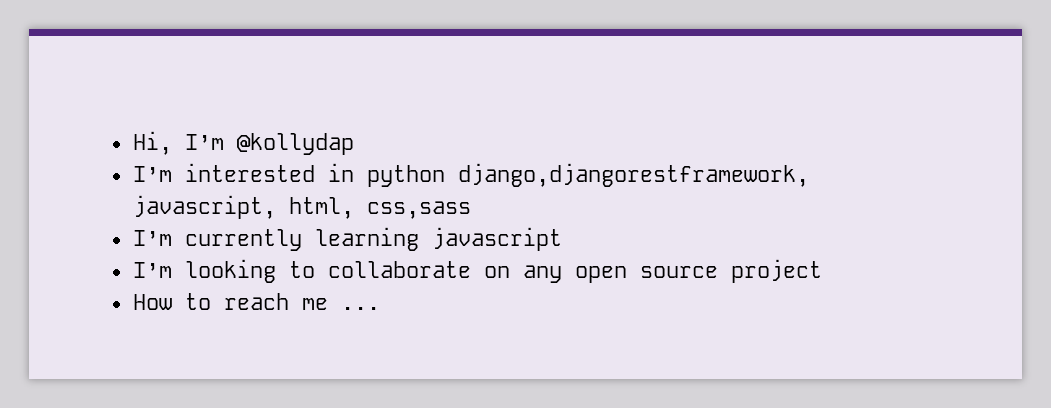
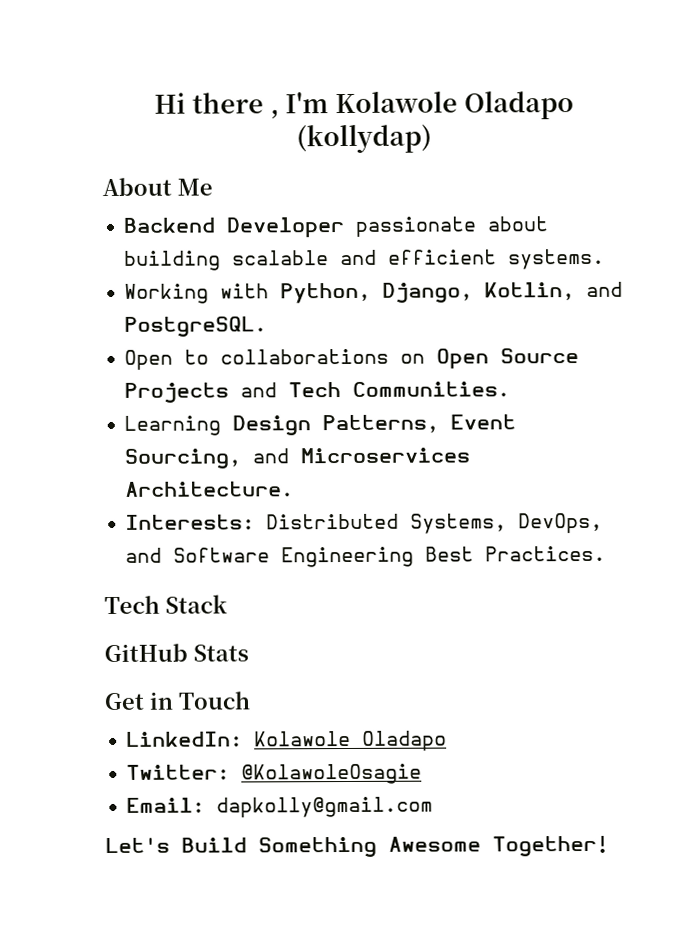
[132,131,354,155] [132,163,809,187] [132,195,471,219] [132,227,562,251] [132,259,822,283] [132,293,380,310] Hi, I’m @kollydap // I’m interested in python django,djangorestframework, javascript, html, css,sass // I’m currently learning javascript // I’m looking to collaborate on any open source project // How to reach me ... -> [153,91,575,120] [296,124,432,154] [102,177,213,197] [123,216,549,238] [124,248,606,271] [124,281,624,304] [124,316,268,337] [124,348,580,370] [124,381,511,403] [124,414,517,436] [124,447,471,469] [125,481,295,497] [125,512,604,534] [125,545,607,568] [104,594,228,615] [104,643,249,663] [104,691,250,711] [126,730,448,751] [126,763,423,785] [126,796,434,818] [105,835,609,858] Hi there , I'm Kolawole Oladapo (kollydap) // About Me // Backend Developer passionate about building scalable and efficient systems. // Working with Python, Django, Kotlin, and PostgreSQL. // Open to collaborations on Open Source Projects and Tech Communities. // Learning Design Patterns, Event Sourcing, and Microservices Architecture. // Interests: Distributed Systems, DevOps, and Software Engineering Best Practices. // Tech Stack // GitHub Stats // Get in Touch // LinkedIn: Kolawole Oladapo // Twitter: @KolawoleOsagie // Email: dapkolly@gmail.com // Let's Build Something Awesome Together!

